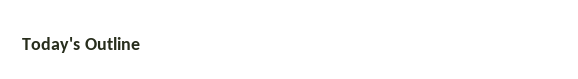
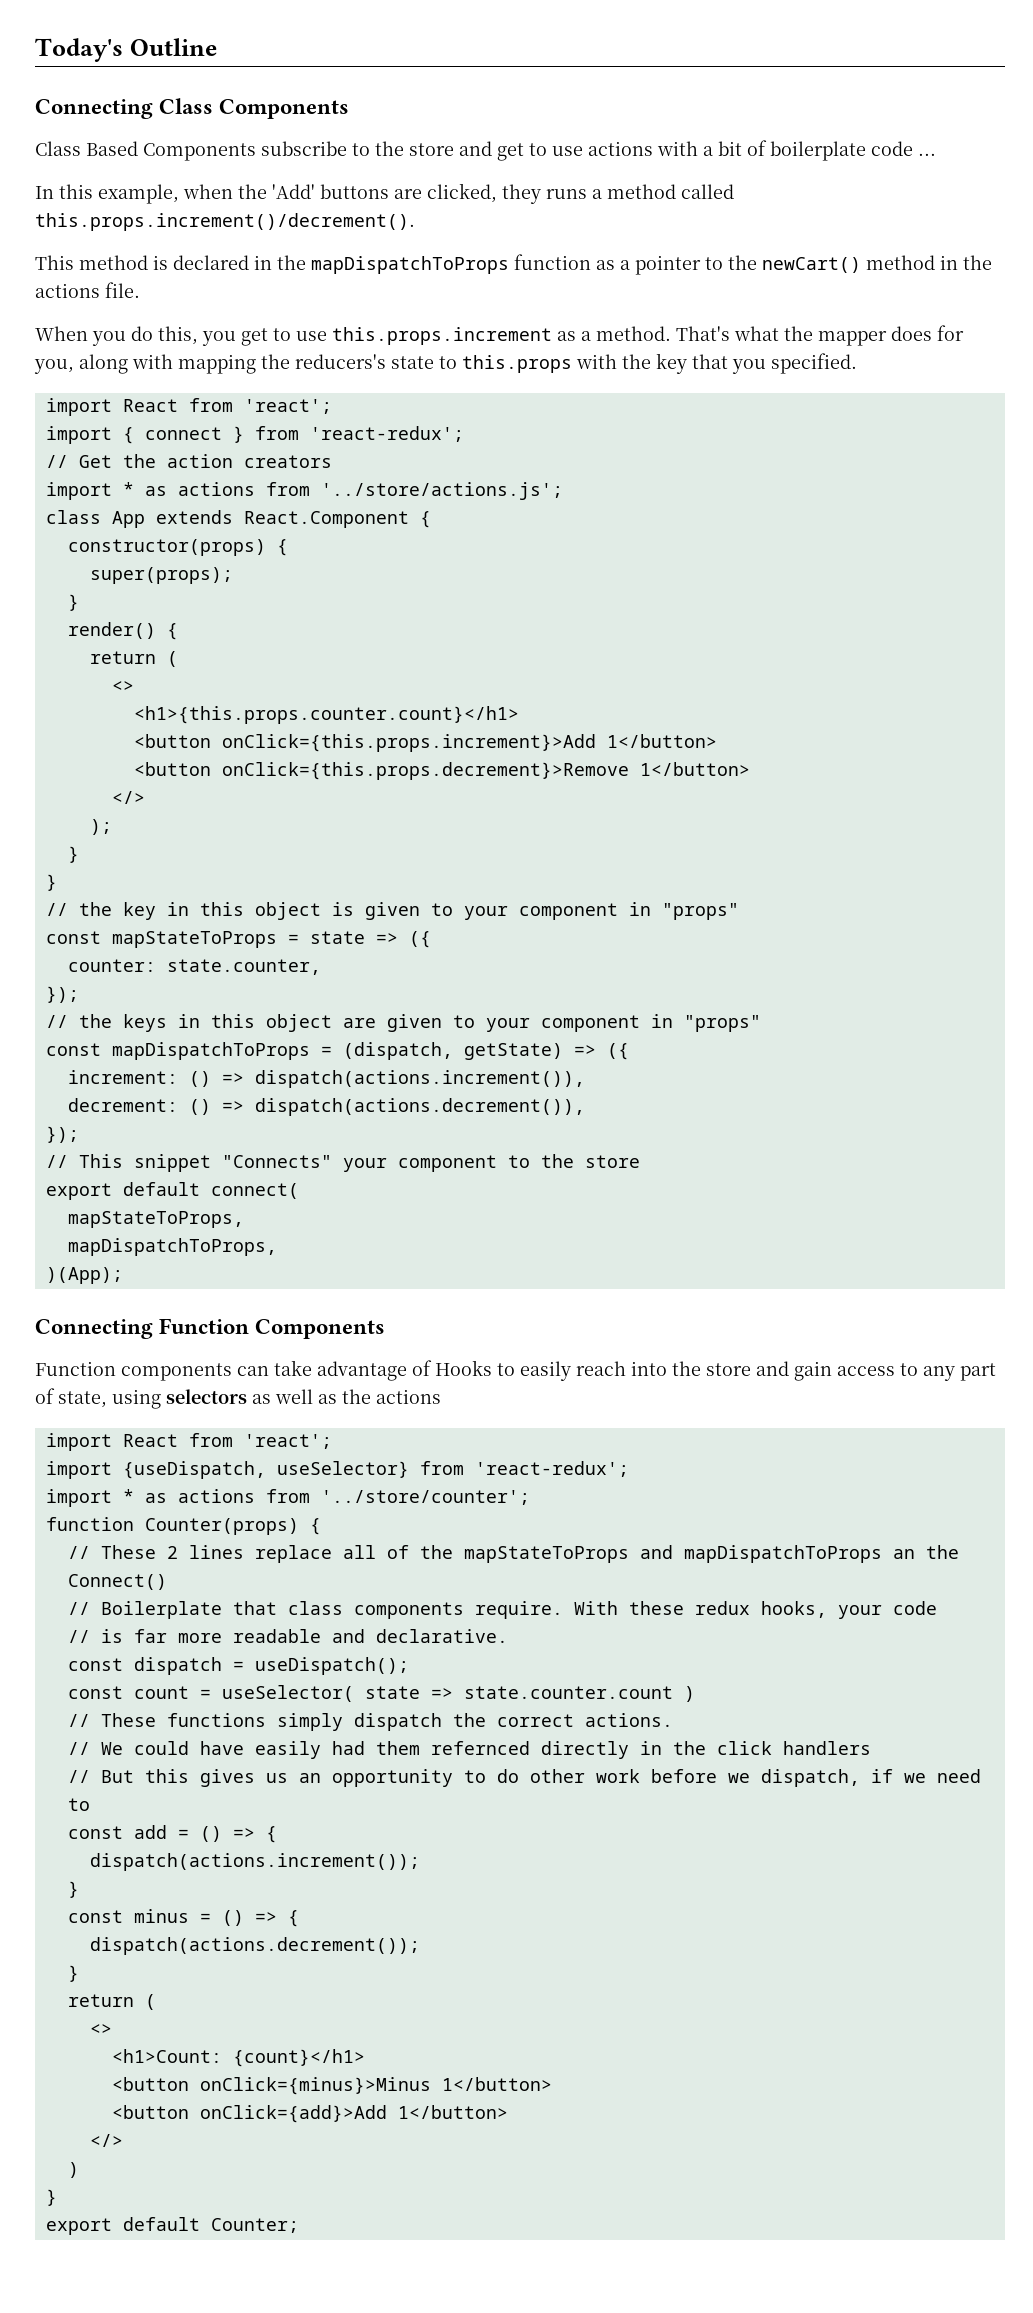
(140, 43) none -> [35,98,350,119] [35,140,936,161] [35,183,734,204] [35,213,415,231] [35,254,992,275] [35,282,140,298] [35,325,964,346] [34,353,857,374] [45,398,332,416] [45,426,464,444] [45,454,332,468] [45,482,563,500] [45,510,431,528] [67,539,288,556] [89,567,233,584] [67,594,79,611] [67,622,178,640] [89,651,178,667] [111,681,134,692] [133,706,519,724] [133,734,717,752] [133,762,750,780] [111,791,145,804] [89,819,112,835] [67,846,79,863] [45,874,57,891] [45,902,739,920] [45,931,431,948] [67,959,321,975] [45,986,79,1003] [45,1014,761,1032] [45,1042,629,1060] [67,1070,585,1088] [67,1098,585,1116] [45,1126,79,1143] [45,1154,640,1172] [45,1182,299,1200] [67,1211,244,1228] [67,1238,277,1256] [45,1267,123,1284] [35,1318,386,1339] [35,1360,996,1381] [35,1388,441,1409] [45,1433,332,1451] [45,1461,629,1479] [45,1489,530,1507] [45,1517,321,1535] [67,1545,959,1563] [67,1574,167,1590] [67,1601,937,1619] [67,1629,508,1643] [67,1657,409,1675] [67,1685,695,1702] [67,1713,673,1731] [67,1741,871,1759] [67,1769,981,1787] [67,1798,90,1811] [67,1825,277,1843] [89,1853,420,1871] [67,1881,79,1898] [67,1909,299,1927] [89,1937,420,1955] [67,1965,79,1982] [67,1994,156,2010] [89,2024,112,2035] [111,2049,365,2067] [111,2077,552,2095] [111,2105,508,2123] [89,2134,123,2147] [67,2162,79,2178] [45,2189,57,2206] [45,2217,299,2235] // Connecting Class Components // Class Based Components subscribe to the store and get to use actions with a bit of boilerplate code ... // In this example, when the 'Add' buttons are clicked, they runs a method called this.props.increment()/decrement(). // This method is declared in the mapDispatchToProps function as a pointer to the newCart() method in the actions file. // When you do this, you get to use this.props.increment as a method. That's what the mapper does for you, along with mapping the reducers's state to this.props with the key that you specified. // import React from 'react'; // import { connect } from 'react-redux'; // // Get the action creators // import * as actions from '../store/actions.js'; // class App extends React.Component { // constructor(props) { // super(props); // } // render() { // return ( // <> // <h1>{this.props.counter.count}</h1> // <button onClick={this.props.increment}>Add 1</button> // <button onClick={this.props.decrement}>Remove 1</button> // </> // ); // } // } // // the key in this object is given to your component in "props" // const mapStateToProps = state => ({ // counter: state.counter, // }); // // the keys in this object are given to your component in "props" // const mapDispatchToProps = (dispatch, getState) => ({ // increment: () => dispatch(actions.increment()), // decrement: () => dispatch(actions.decrement()), // }); // // This snippet "Connects" your component to the store // export default connect( // mapStateToProps, // mapDispatchToProps, // )(App); // Connecting Function Components // Function components can take advantage of Hooks to easily reach into the store and gain access to any part of state, using selectors as well as the actions // import React from 'react'; // import {useDispatch, useSelector} from 'react-redux'; // import * as actions from '../store/counter'; // function Counter(props) { // // These 2 lines replace all of the mapStateToProps and mapDispatchToProps an the Connect() // // Boilerplate that class components require. With these redux hooks, your code // // is far more readable and declarative. // const dispatch = useDispatch(); // const count = useSelector( state => state.counter.count ) // // These functions simply dispatch the correct actions. // // We could have easily had them refernced directly in the click handlers // // But this gives us an opportunity to do other work before we dispatch, if we need to // const add = () => { // dispatch(actions.increment()); // } // const minus = () => { // dispatch(actions.decrement()); // } // return ( // <> // <h1>Count: {count}</h1> // <button onClick={minus}>Minus 1</button> // <button onClick={add}>Add 1</button> // </> // ) // } // export default Counter;

